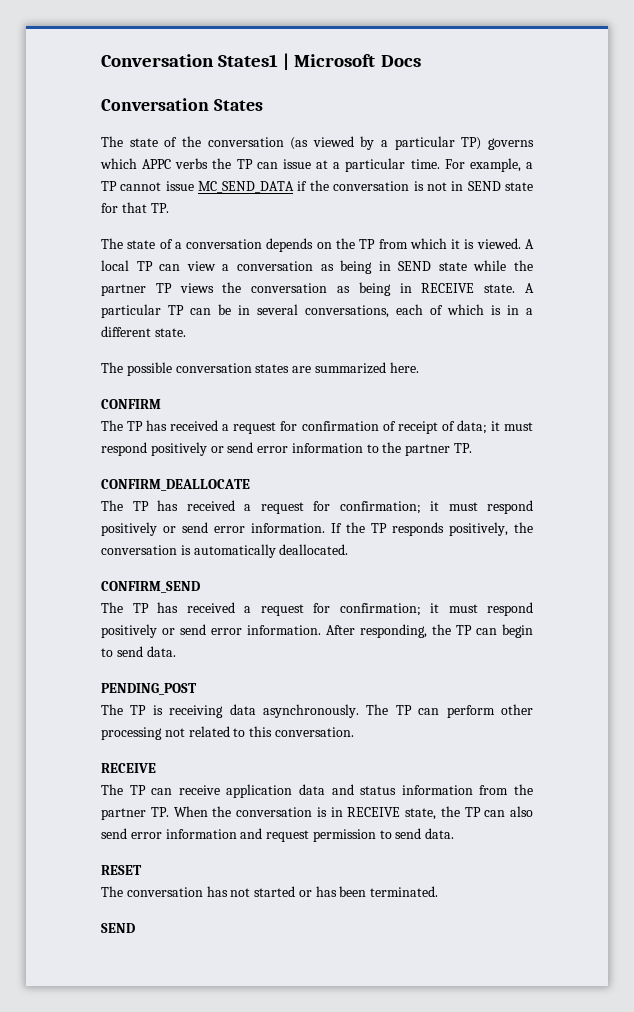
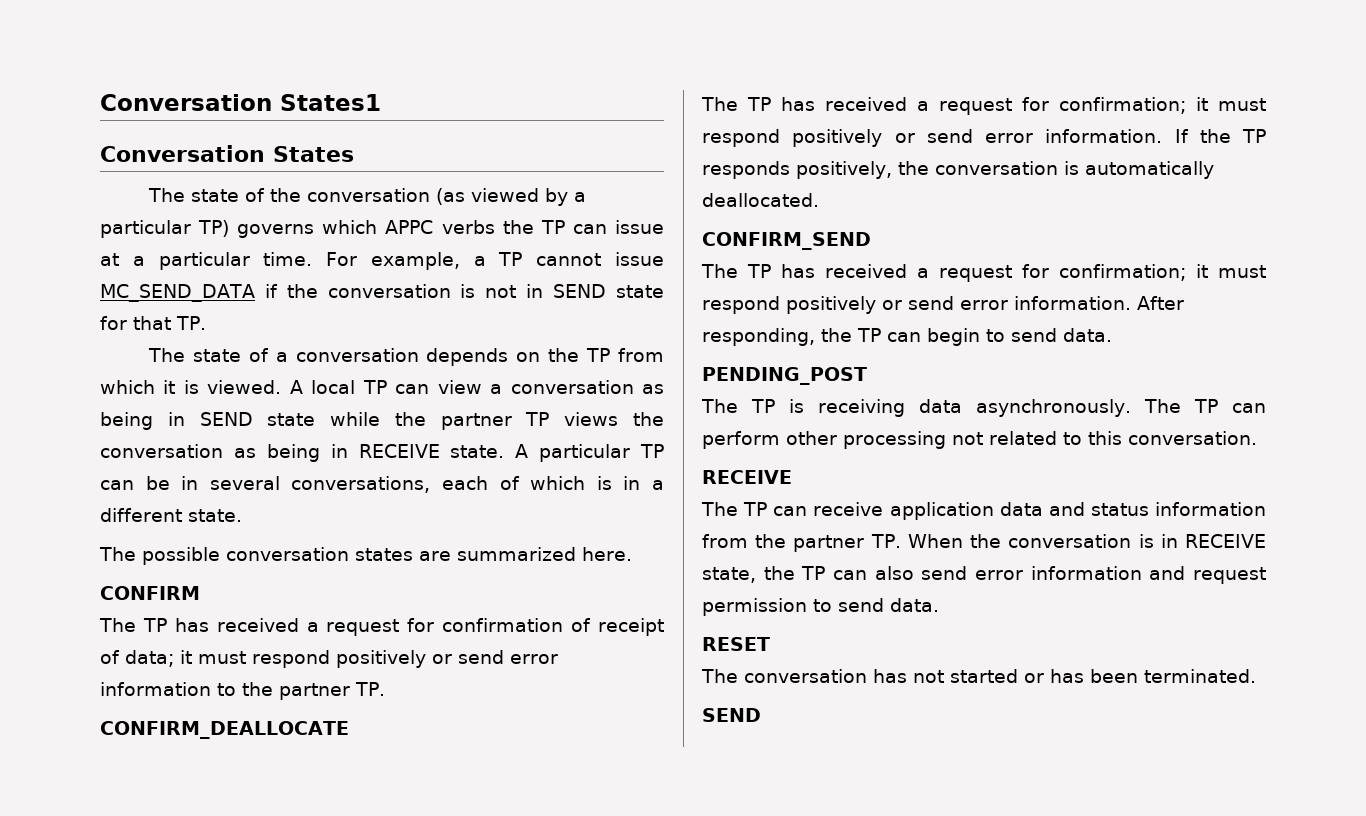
[283,53,421,70] | Microsoft Docs -> (381, 102) none

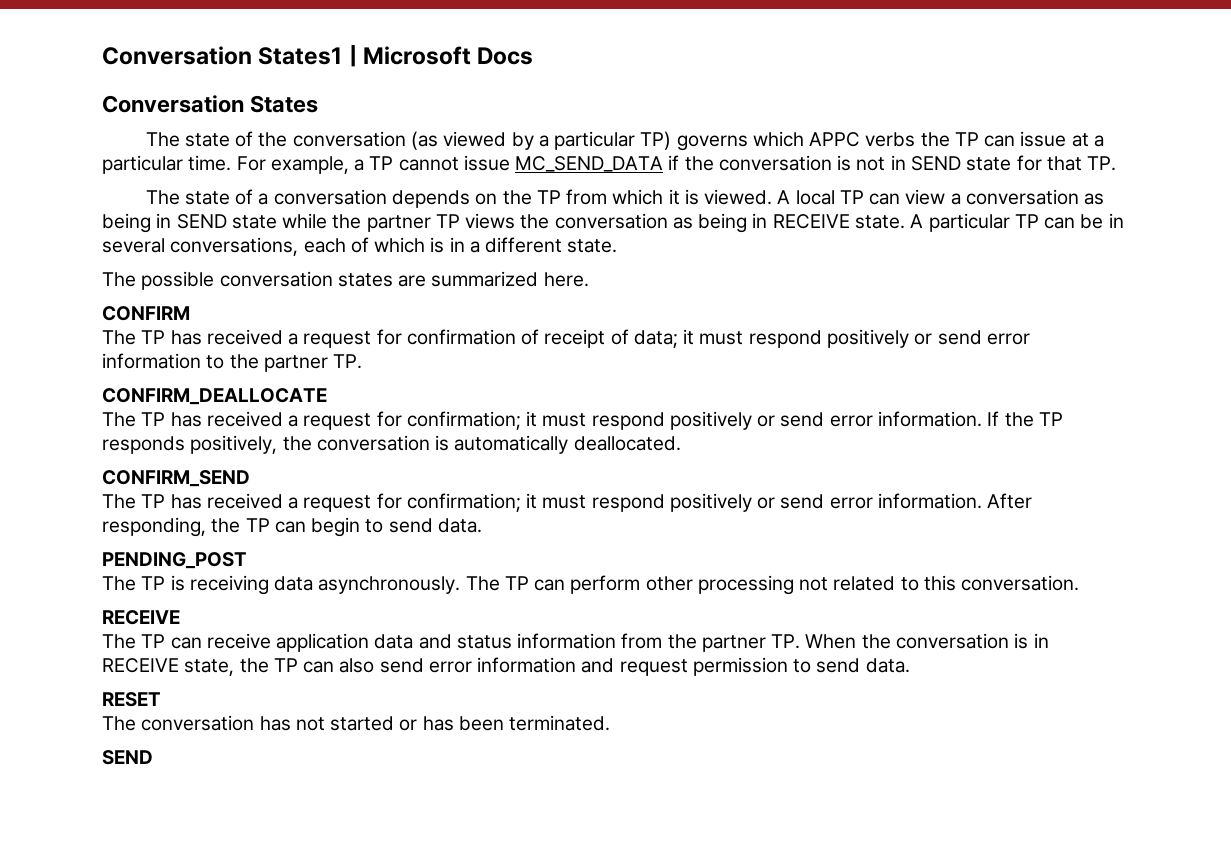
(381, 102) none -> [348,45,534,67] | Microsoft Docs

